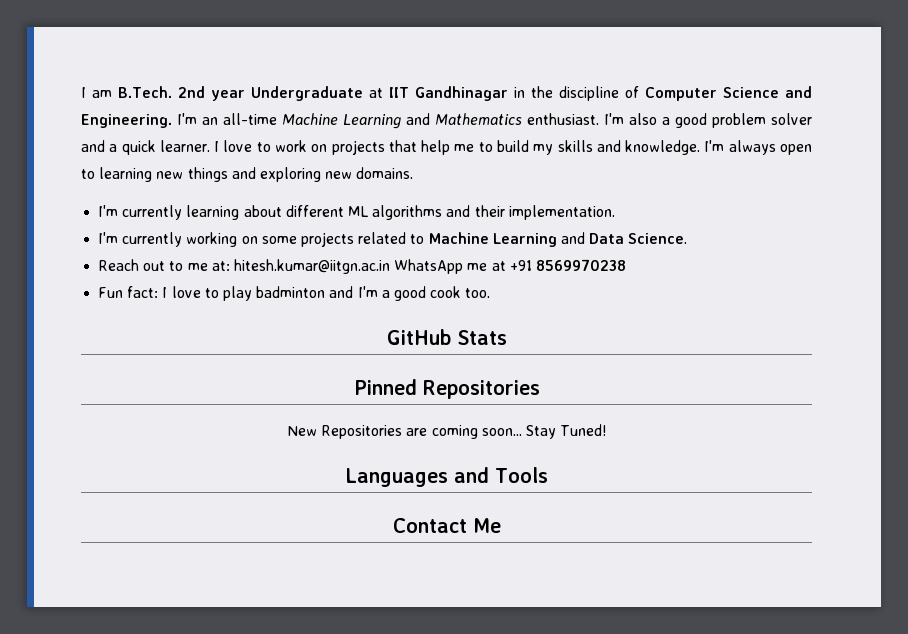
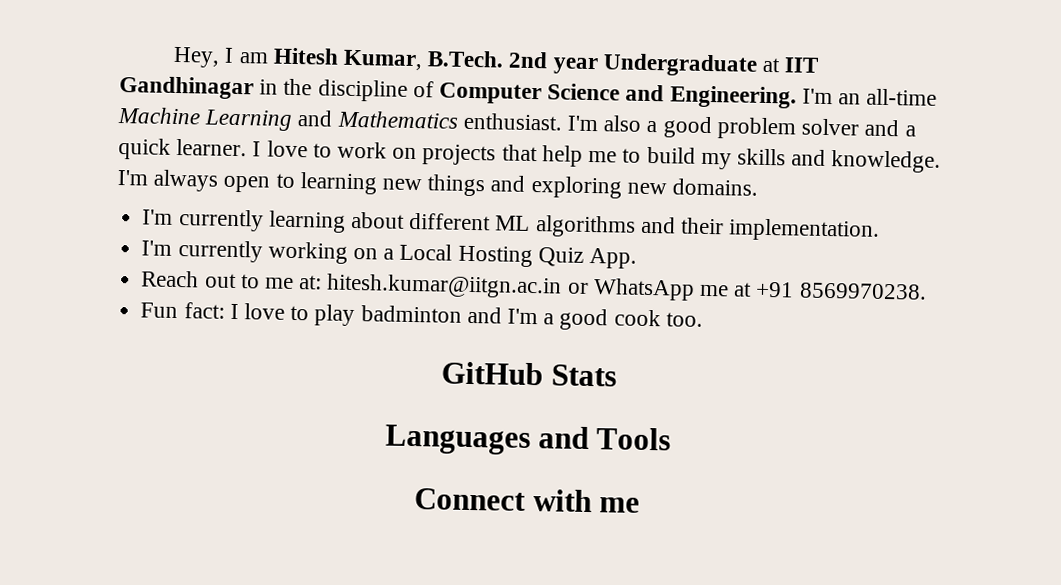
(81, 92) none -> [173,46,221,68] Hey,
(113, 94) none -> [272,47,423,71] Hitesh Kumar,
[261,232,688,247] some projects related to Machine Learning and Data Science. -> [383,243,637,269] a Local Hosting Quiz App.
(390, 266) none -> [566,282,589,294] or
[535,259,626,271] 8569970238 -> [798,282,927,300] 8569970238.
[353,379,540,399] [286,424,607,439] // Pinned Repositories // New Repositories are coming soon... Stay Tuned! -> (617, 375) none
[392,518,501,533] Contact Me -> [414,488,640,513] Connect with me

